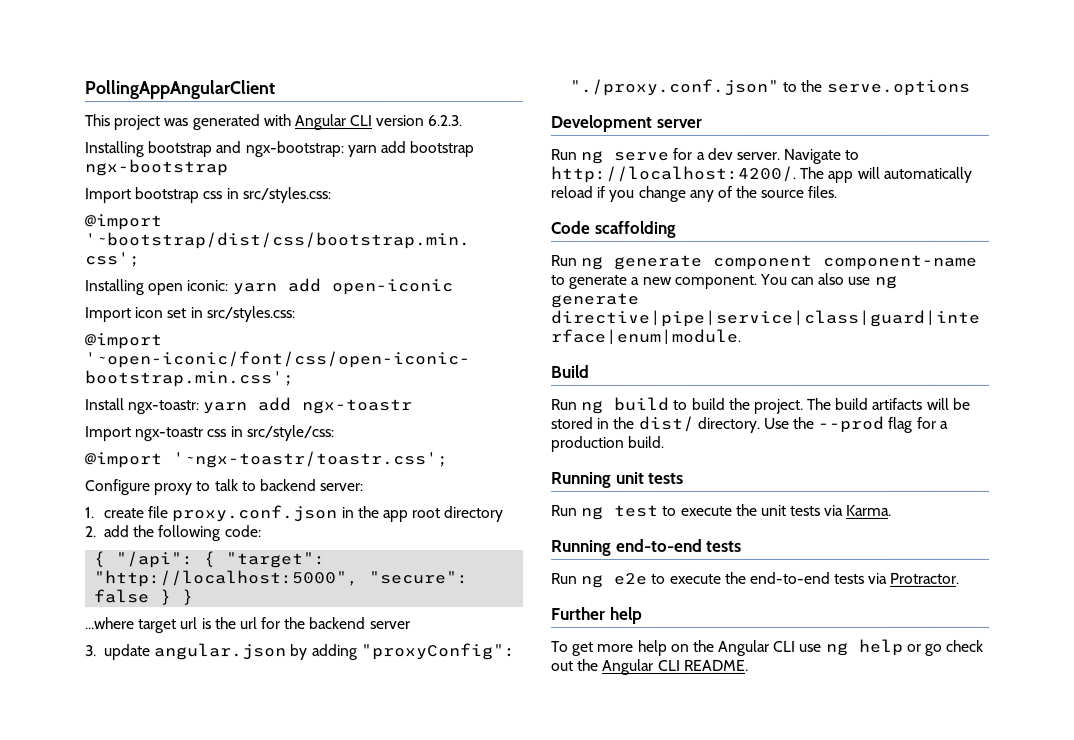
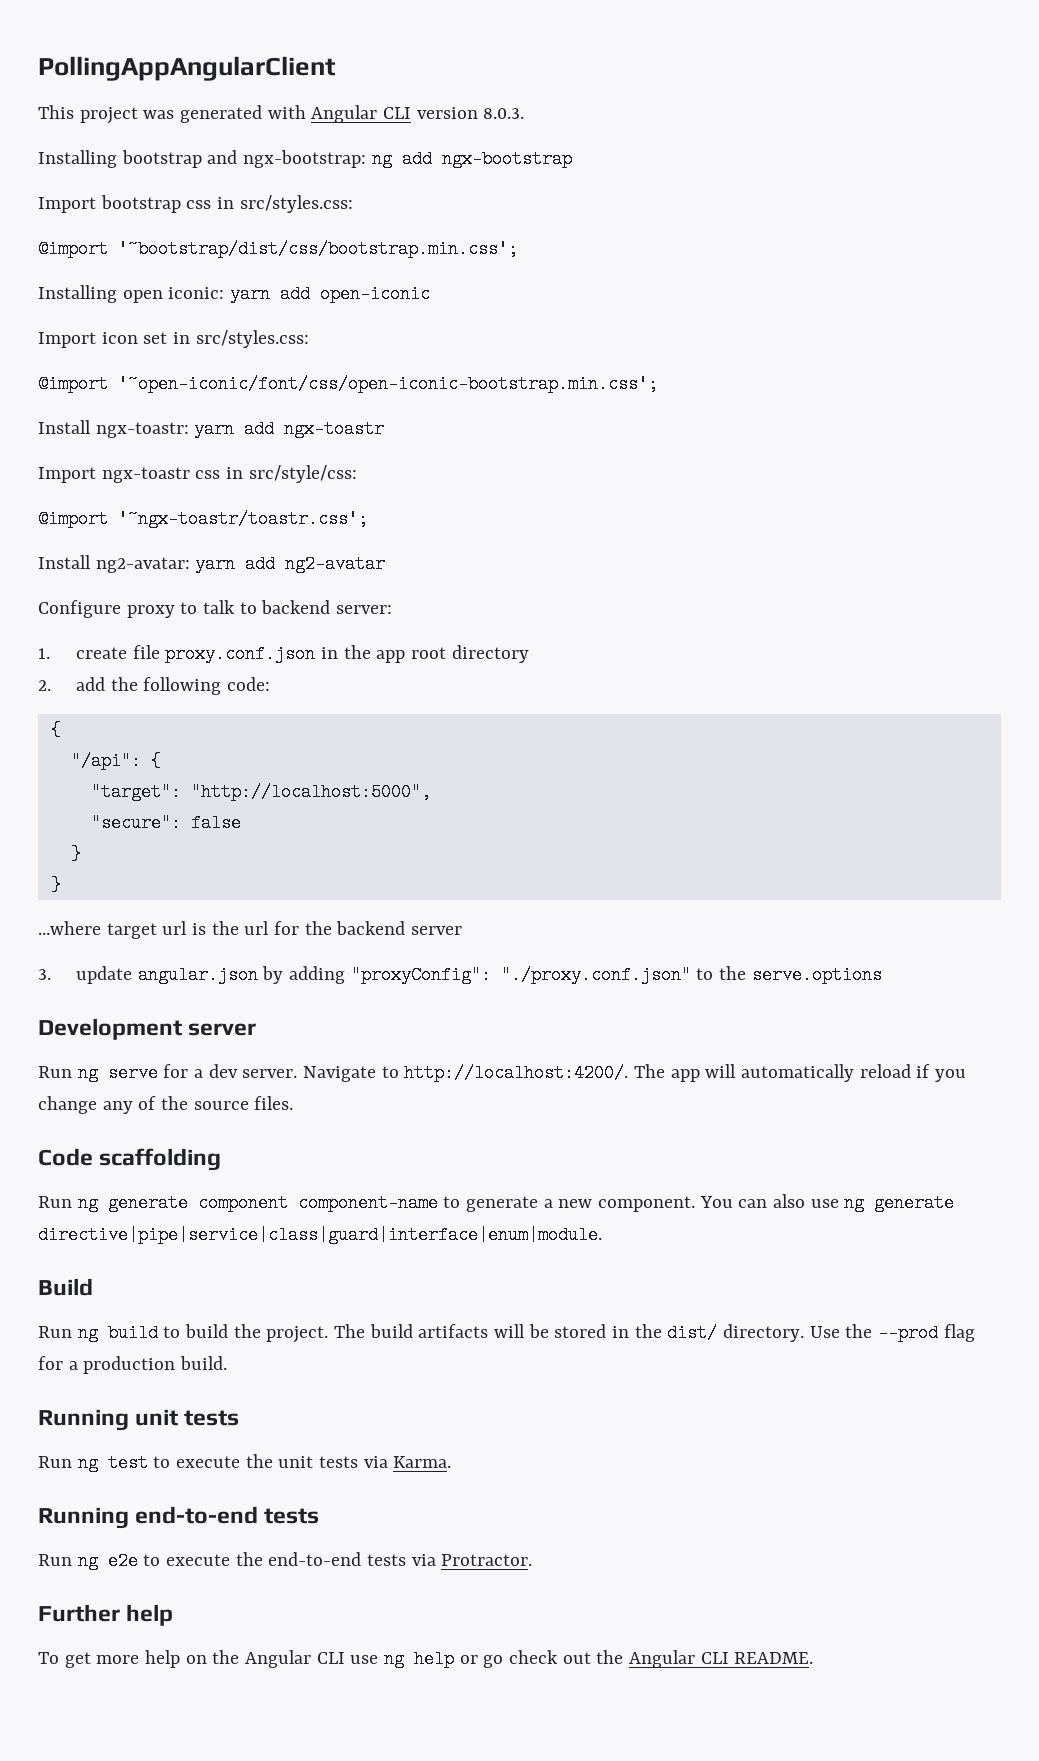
[427,115,463,127] 6.2.3. -> [483,108,525,119] 8.0.3.
[346,141,475,158] yarn add bootstrap -> [371,150,432,168] ng add
(449, 460) none -> [38,555,386,573] // Install ng2-avatar: yarn add ng2-avatar
(107, 559) none -> (61, 730) //
(217, 559) none -> (161, 761) //
(360, 579) none -> (431, 792) //
[160,589,173,606] } -> [70,845,81,863] // } //

